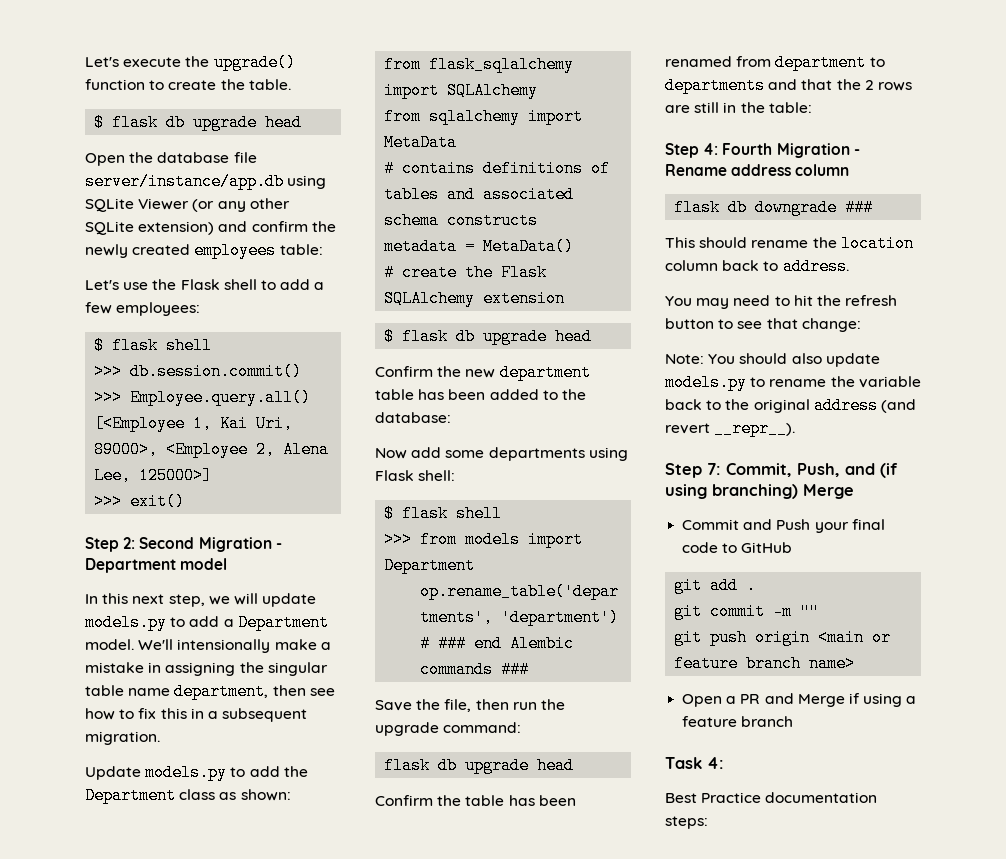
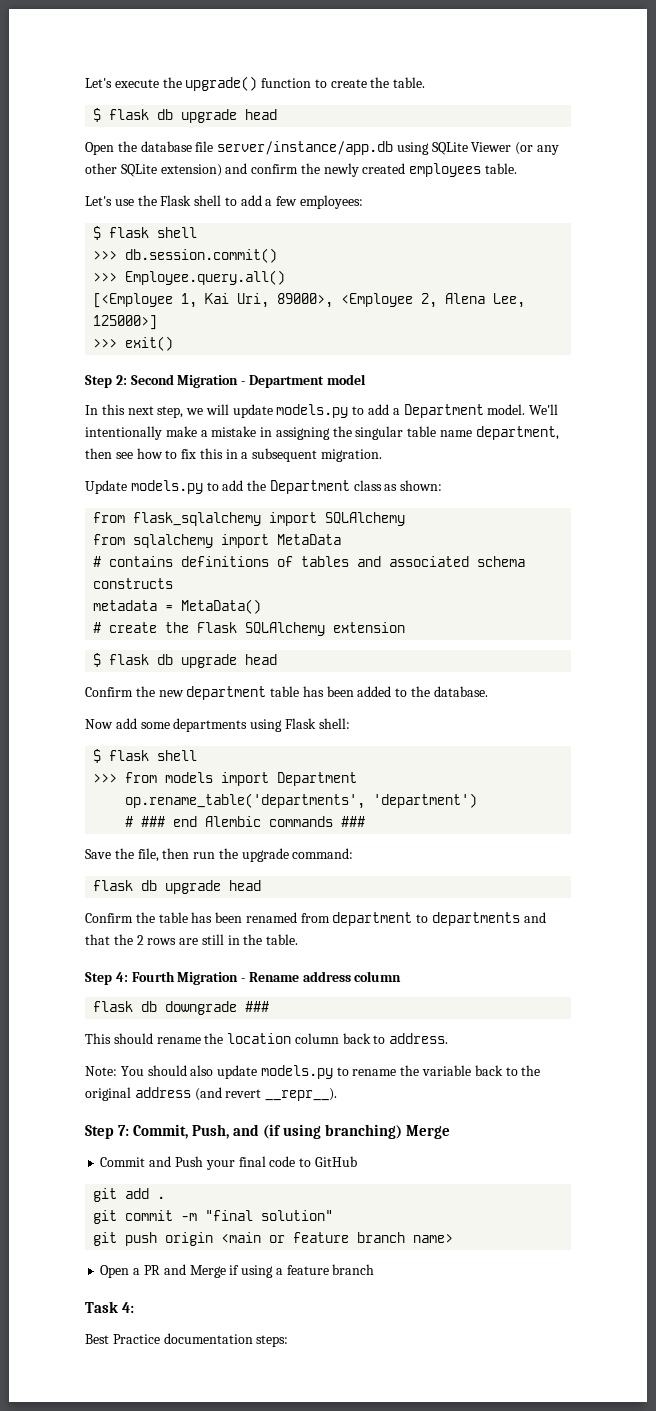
[279,244,323,255] table: -> [485,163,518,174] table.
[177,639,271,653] intensionally -> [85,426,162,440] intentionally
[375,412,451,423] database: -> [433,686,488,697] database.
[768,102,812,113] table: -> [266,934,299,945] table.
[665,295,898,309] [665,318,861,332] // You may need to hit the refresh button to see that change: -> (449, 1038) none
[800,603,820,620] "" -> [205,1210,334,1221] "final solution"

